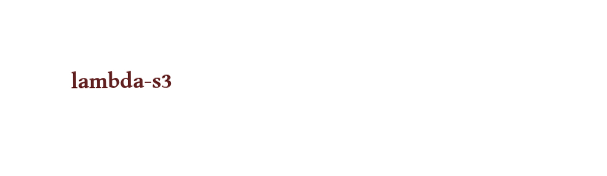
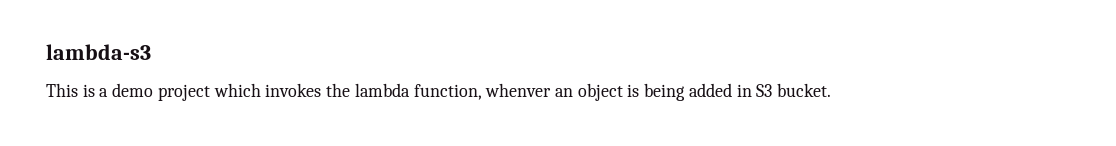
(172, 79) none -> [46,83,832,101] // This is a demo project which invokes the lambda function, whenver an object is being added in S3 bucket.

